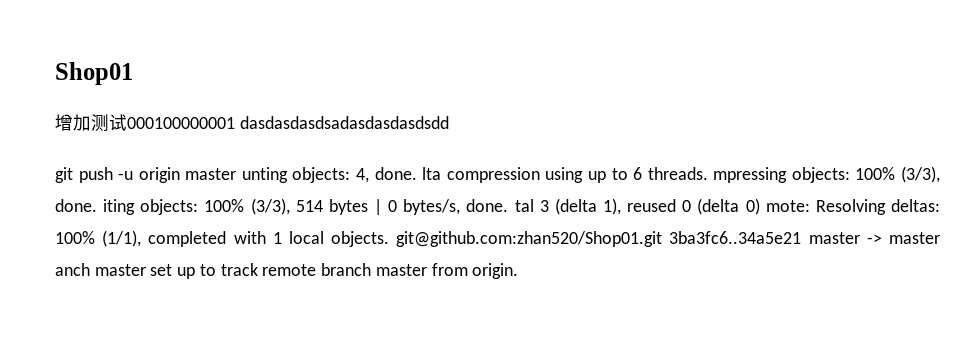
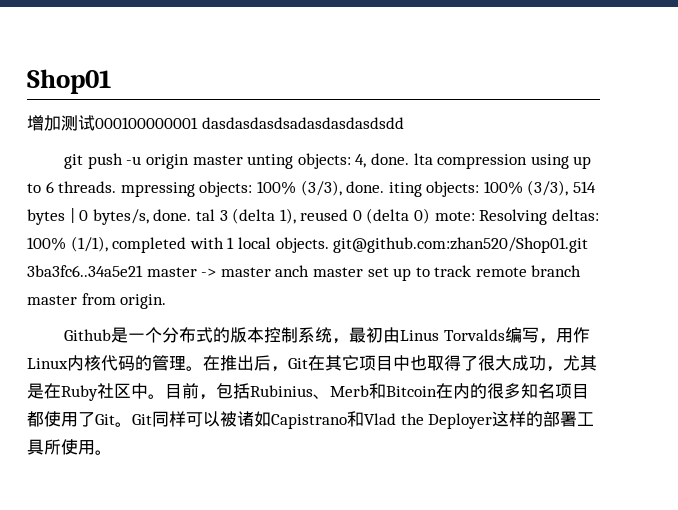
(519, 271) none -> [64,327,590,344] [27,355,597,372] [27,383,589,401] [27,411,595,429] [27,439,112,455] // Github是一个分布式的版本控制系统，最初由Linus Torvalds编写，用作Linux内核代码的管理。在推出后，Git在其它项目中也取得了很大成功，尤其是在Ruby社区中。目前，包括Rubinius、Merb和Bitcoin在内的很多知名项目都使用了Git。Git同样可以被诸如Capistrano和Vlad the Deployer这样的部署工具所使用。

